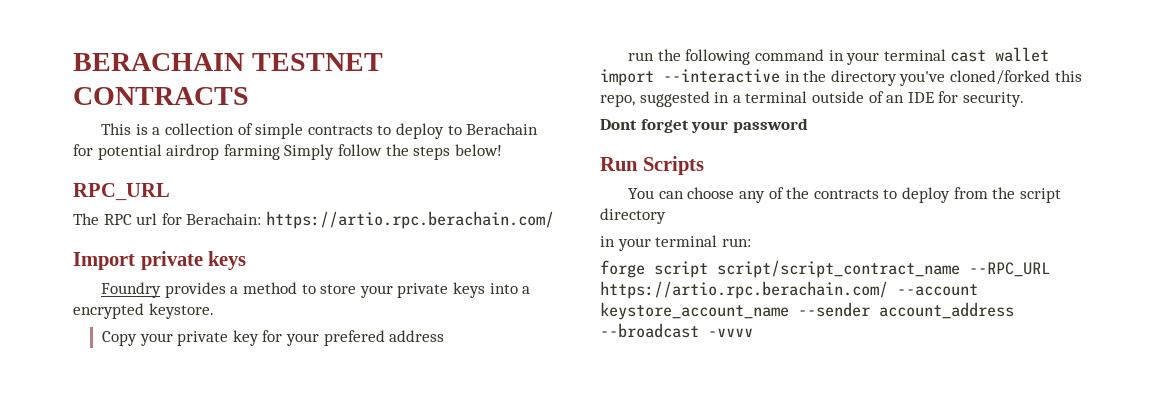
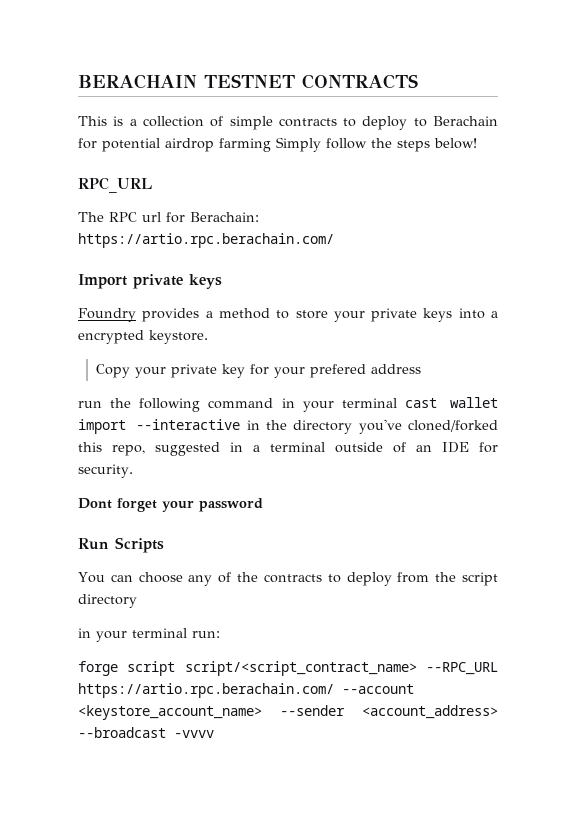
[717,260,960,278] script/script_contract_name -> [184,661,417,676] script/<script_contract_name>
[600,302,1014,320] keystore_account_name --sender account_address -> [78,705,498,720] <keystore_account_name> --sender <account_address>

